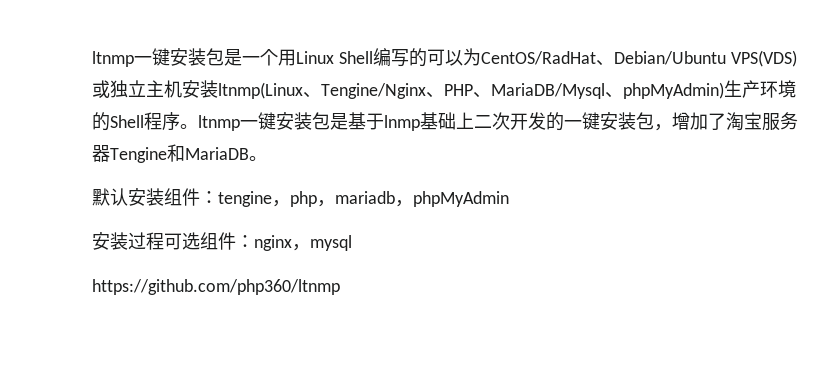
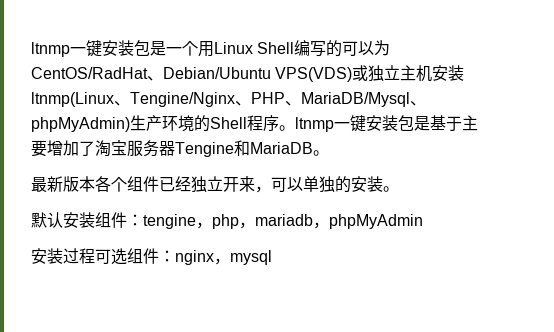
[384,112,672,131] lnmp基础上二次开发的一键安装包， -> [462,115,478,131] [31,140,47,157] 主要
(267, 158) none -> [31,176,399,193] // 最新版本各个组件已经独立开来，可以单独的安装。
[92,279,340,295] // https://github.com/php360/ltnmp -> (272, 257) none

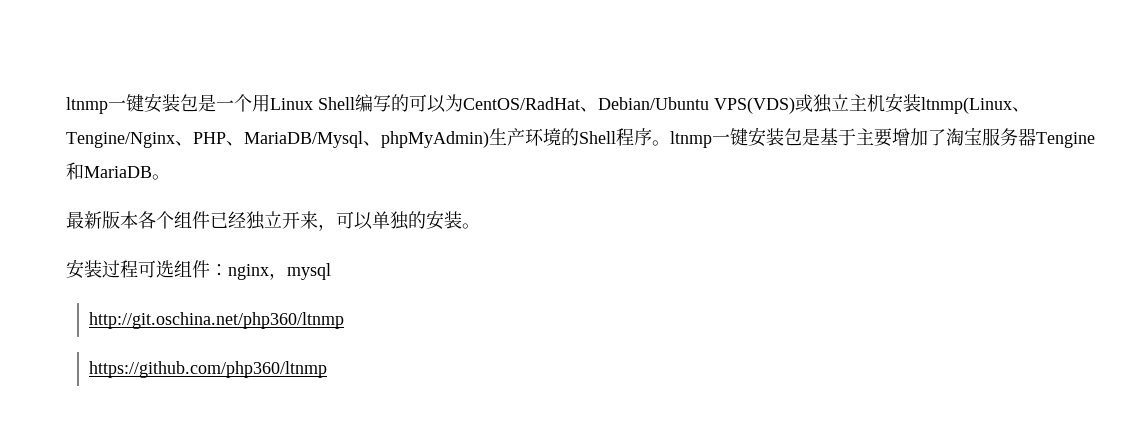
[31,212,423,229] // 默认安装组件：tengine，php，mariadb，phpMyAdmin -> (480, 226) none
(272, 257) none -> [89,312,345,329] [89,361,328,378] // http://git.oschina.net/php360/ltnmp // https://github.com/php360/ltnmp

